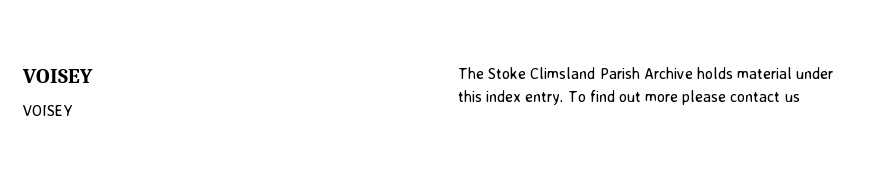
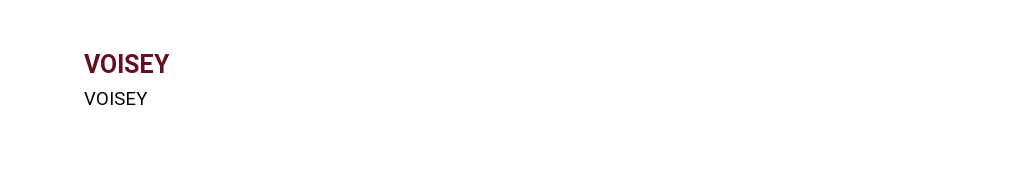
[458,67,834,79] [458,90,800,105] // The Stoke Climsland Parish Archive holds material under this index entry. To find out more please contact us -> (148, 98) none

